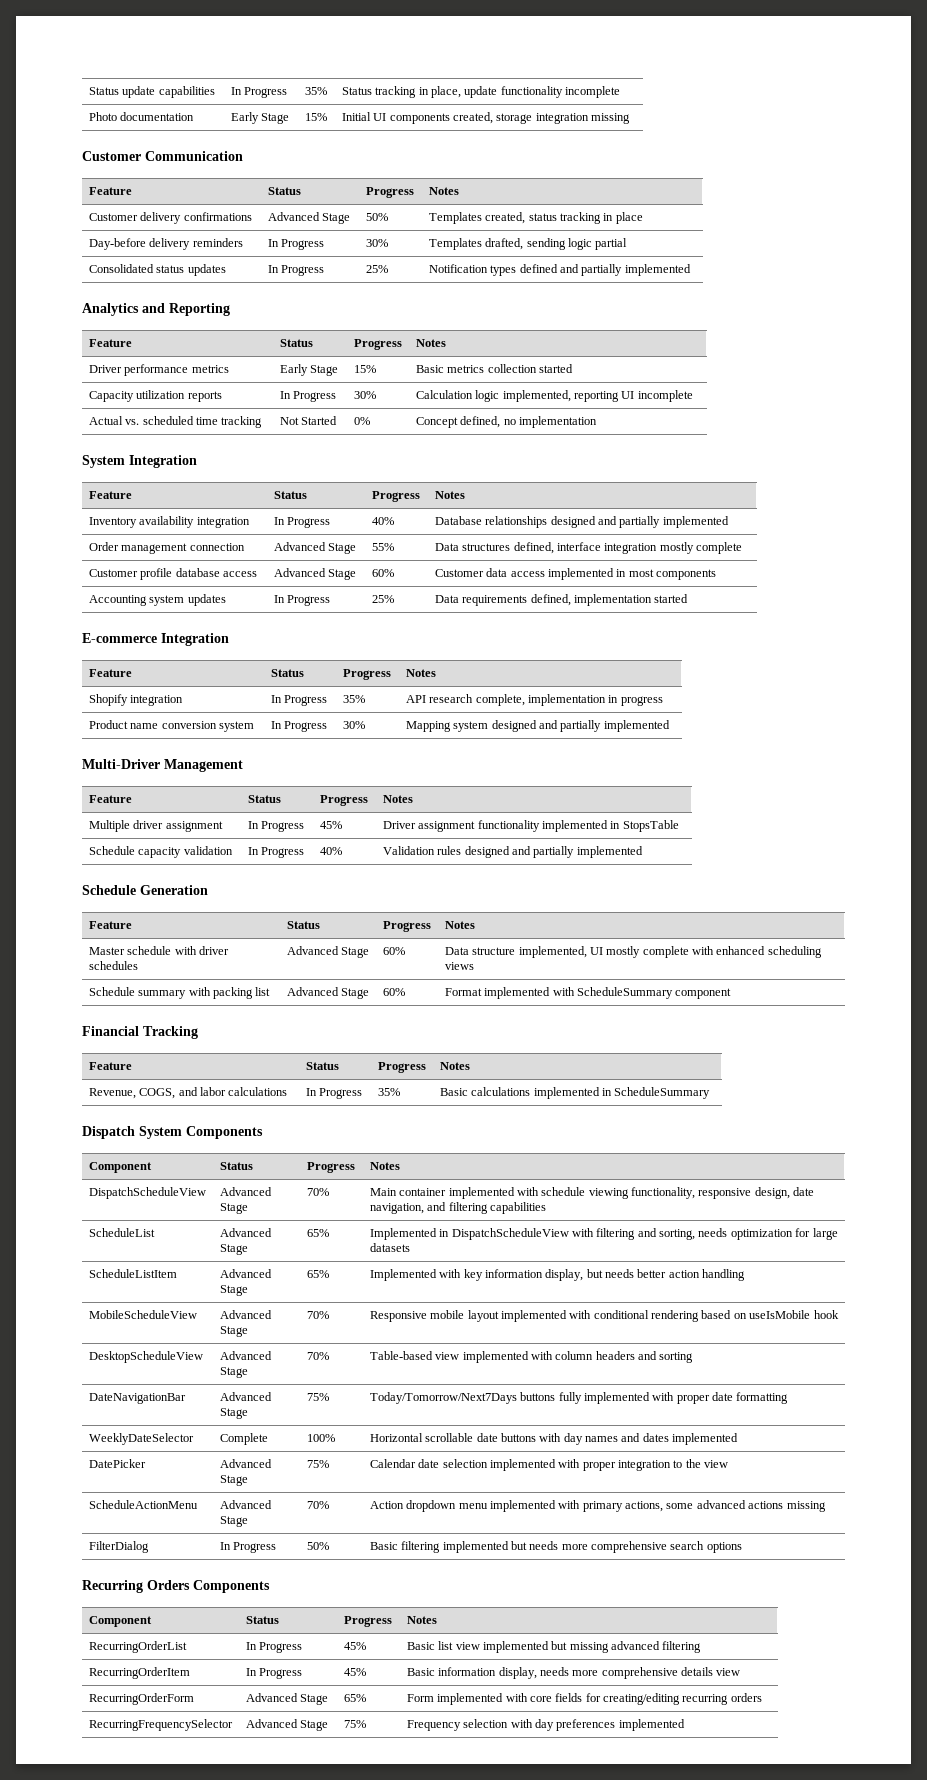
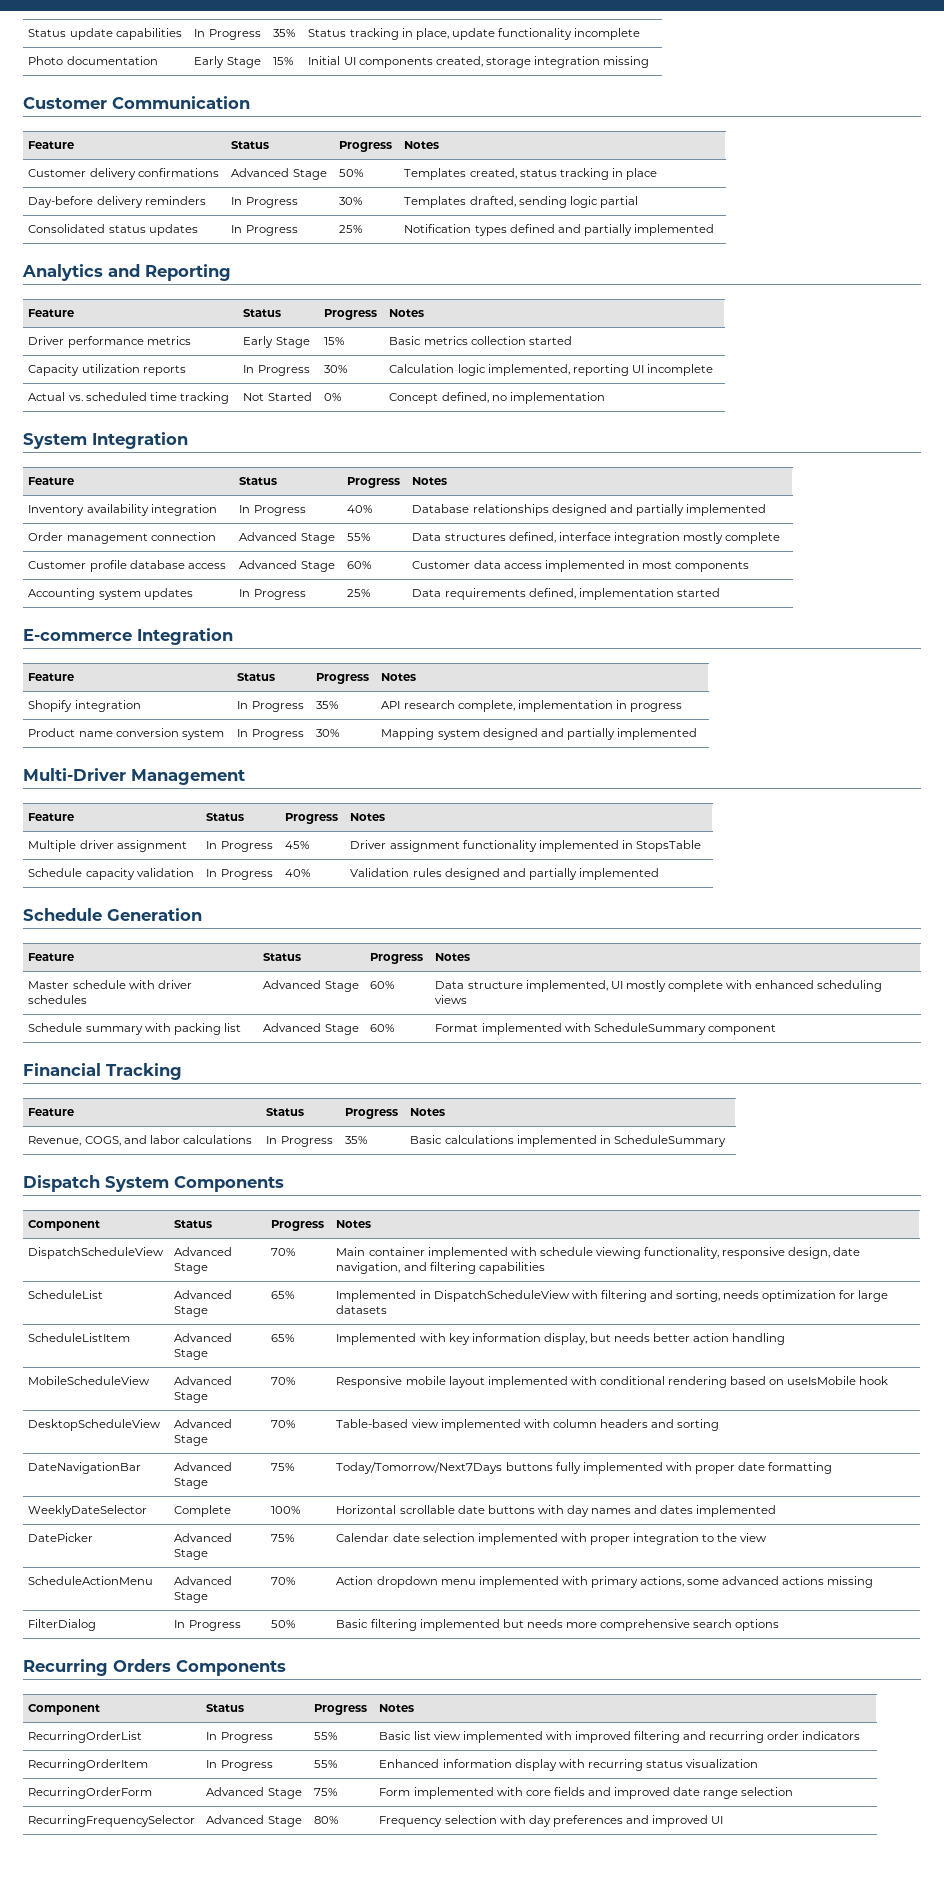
[343,1642,366,1650] 45% -> [314,1732,339,1740] 55%
[551,1641,702,1653] [88,1667,190,1679] [245,1668,303,1679] [343,1668,366,1676] [406,1667,741,1679] but missing advanced filtering // RecurringOrderItem | In Progress | 45% | Basic information display, needs more comprehensive details view -> [545,1731,861,1743] [28,1759,149,1771] [206,1760,273,1771] [314,1760,339,1768] [379,1759,759,1771] with improved filtering and recurring order indicators // RecurringOrderItem | In Progress | 55% | Enhanced information display with recurring status visualization
[343,1694,366,1702] 65% -> [314,1788,339,1796] 75%
[585,1693,762,1705] for creating/editing recurring orders -> [587,1787,794,1799] and improved date range selection
[343,1720,366,1728] 75% -> [314,1816,340,1824] 80%
[618,1719,685,1731] implemented -> [625,1815,724,1827] and improved UI

